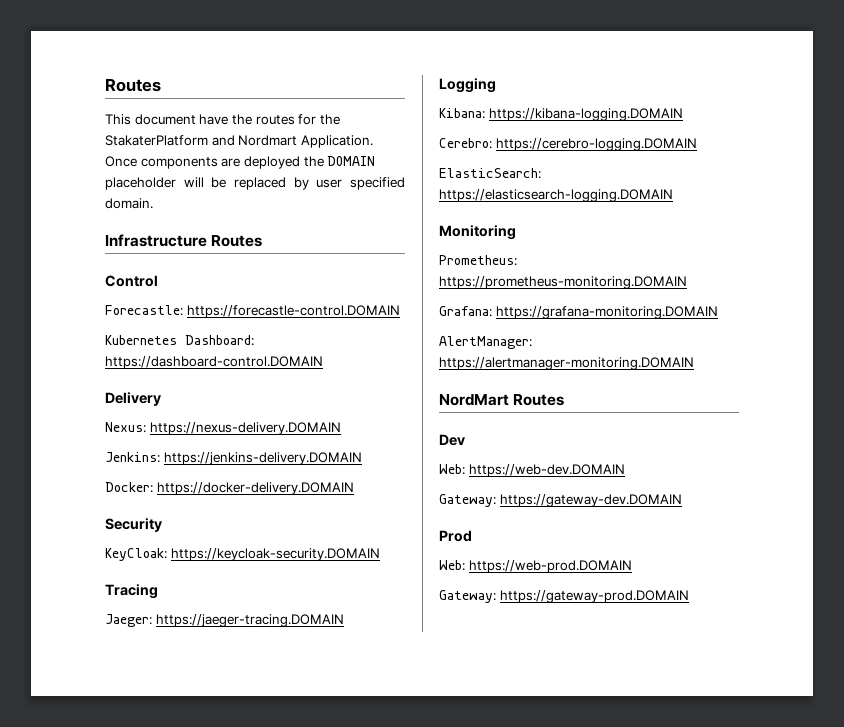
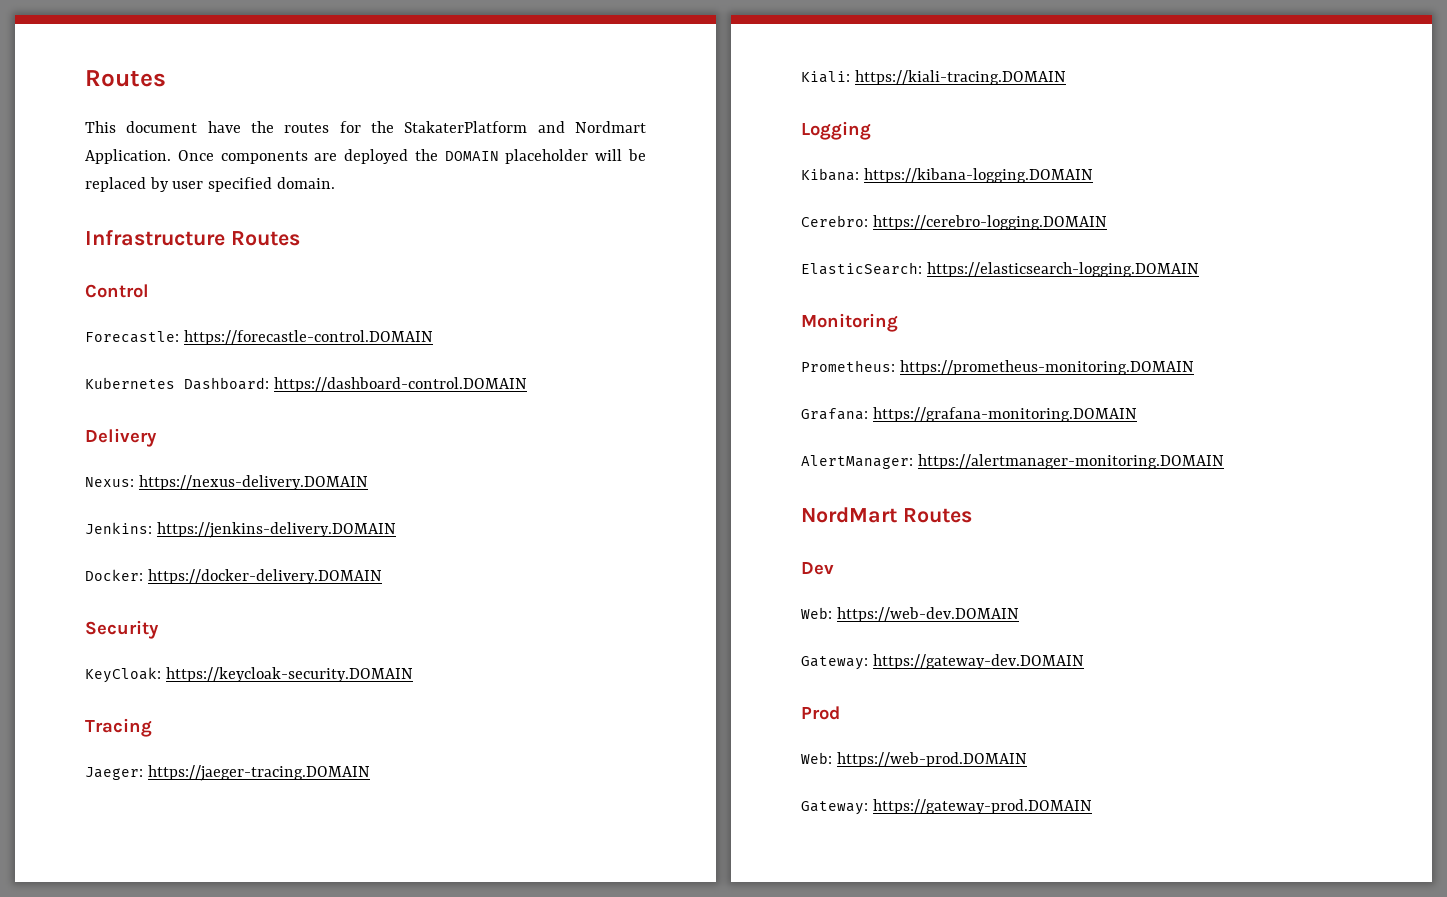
(344, 620) none -> [801,70,1066,85] // Kiali: https://kiali-tracing.DOMAIN

